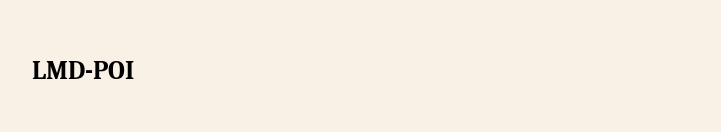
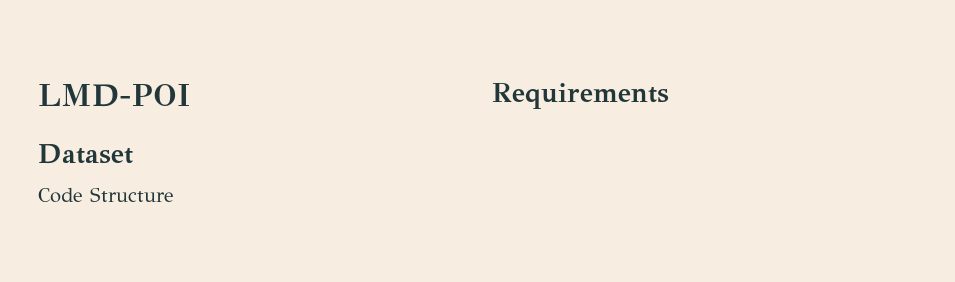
(134, 70) none -> [38,144,133,164] [38,187,174,203] [492,83,669,109] // Dataset // Code Structure // Requirements

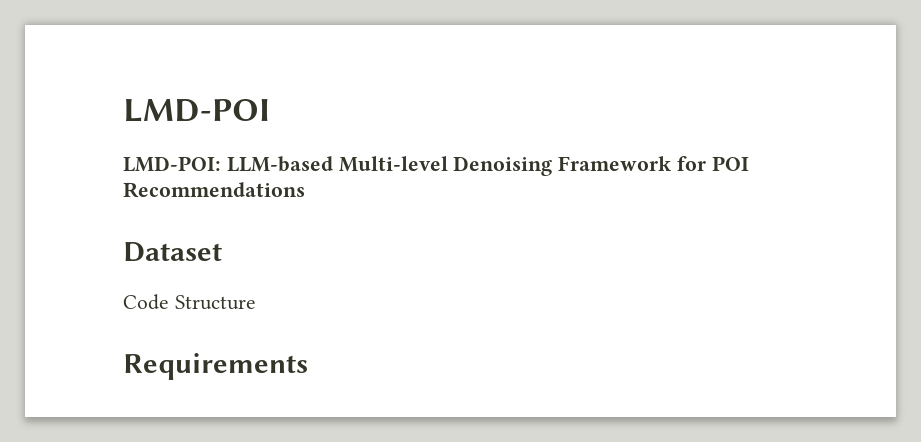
(190, 95) none -> [123,156,749,176] [123,182,305,198] // LMD-POI: LLM-based Multi-level Denoising Framework for POI Recommendations

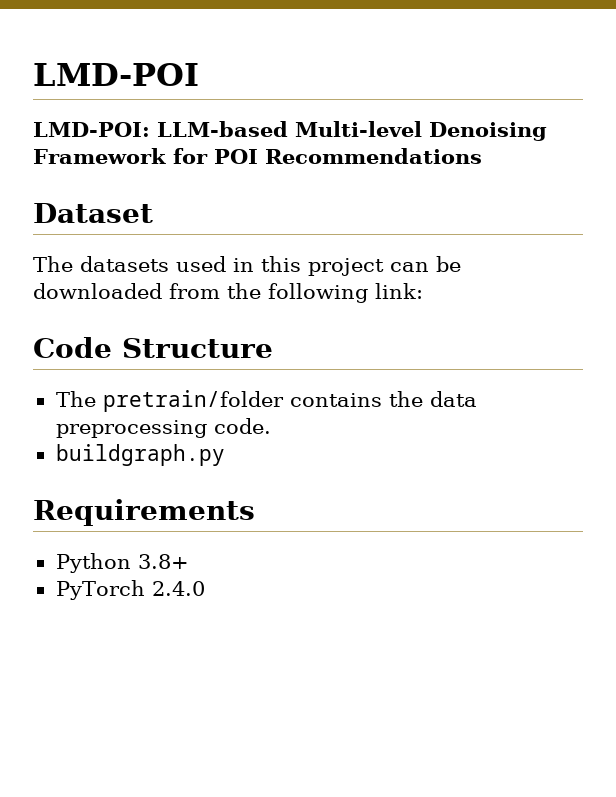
[123,294,256,310] [123,353,308,380] Code Structure // Requirements -> [33,256,461,276] [33,283,423,303] [33,337,273,358] [55,390,477,412] [55,418,271,438] [55,444,225,466] [33,499,255,526] [55,553,189,573] [55,580,205,600] The datasets used in this project can be downloaded from the following link: // Code Structure // The pretrain/folder contains the data preprocessing code. // buildgraph.py // Requirements // Python 3.8+ // PyTorch 2.4.0

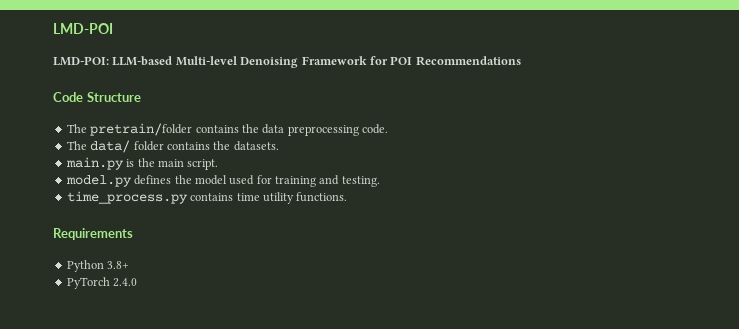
[33,203,153,223] [33,256,461,276] [33,283,423,303] // Dataset // The datasets used in this project can be downloaded from the following link: -> (521, 61) none
[55,444,225,466] buildgraph.py -> [66,140,279,153] [65,157,219,170] [65,175,380,187] [66,191,348,204] The data/ folder contains the datasets. // main.py is the main script. // model.py defines the model used for training and testing. // time_process.py contains time utility functions.

